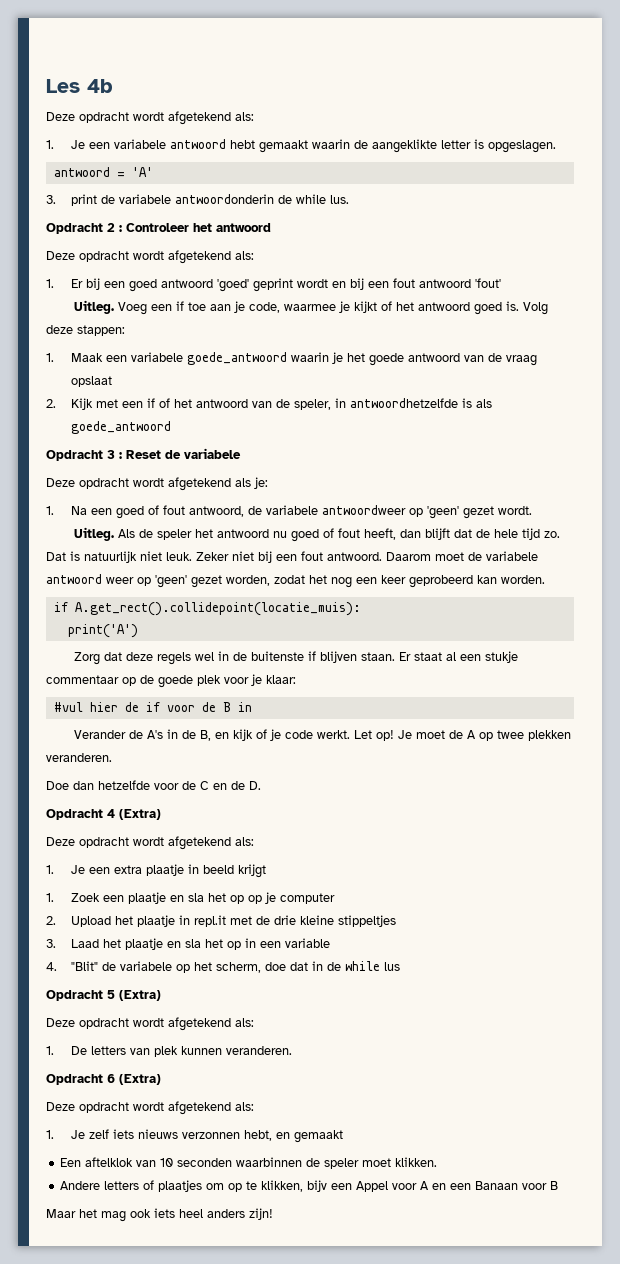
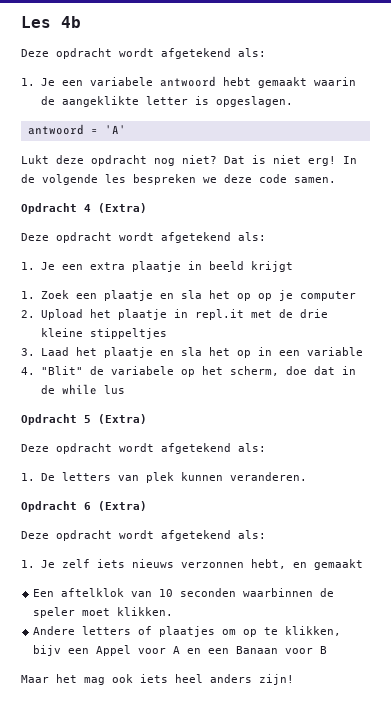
[46,194,349,206] [46,223,271,234] [46,250,254,264] [46,278,501,292] [74,300,549,315] [46,325,125,336] [46,352,537,366] [70,376,112,387] [46,398,492,410] [70,421,171,434] [46,448,241,461] [46,477,268,491] [46,505,532,519] [74,527,561,542] [46,551,538,563] [46,574,545,588] [53,602,361,616] [67,624,138,638] [74,651,519,665] [46,674,296,688] [53,702,252,712] [74,729,572,741] [46,753,112,762] [46,780,261,790] 3. print de variabele antwoordonderin de while lus. // Opdracht 2 : Controleer het antwoord // Deze opdracht wordt afgetekend als: // 1. Er bij een goed antwoord 'goed' geprint wordt en bij een fout antwoord 'fout' // Uitleg. Voeg een if toe aan je code, waarmee je kijkt of het antwoord goed is. Volg deze stappen: // 1. Maak een variabele goede_antwoord waarin je het goede antwoord van de vraag opslaat // 2. Kijk met een if of het antwoord van de speler, in antwoordhetzelfde is als goede_antwoord // Opdracht 3 : Reset de variabele // Deze opdracht wordt afgetekend als je: // 1. Na een goed of fout antwoord, de variabele antwoordweer op 'geen' gezet wordt. // Uitleg. Als de speler het antwoord nu goed of fout heeft, dan blijft dat de hele tijd zo. Dat is natuurlijk niet leuk. Zeker niet bij een fout antwoord. Daarom moet de variabele antwoord weer op 'geen' gezet worden, zodat het nog een keer geprobeerd kan worden. // if A.get_rect().collidepoint(locatie_muis): // print('A') // Zorg dat deze regels wel in de buitenste if blijven staan. Er staat al een stukje commentaar op de goede plek voor je klaar: // #vul hier de if voor de B in // Verander de A's in de B, en kijk of je code werkt. Let op! Je moet de A op twee plekken veranderen. // Doe dan hetzelfde voor de C en de D. -> [21,155,357,166] [21,174,336,185] Lukt deze opdracht nog niet? Dat is niet erg! In de volgende les bespreken we deze code samen.

